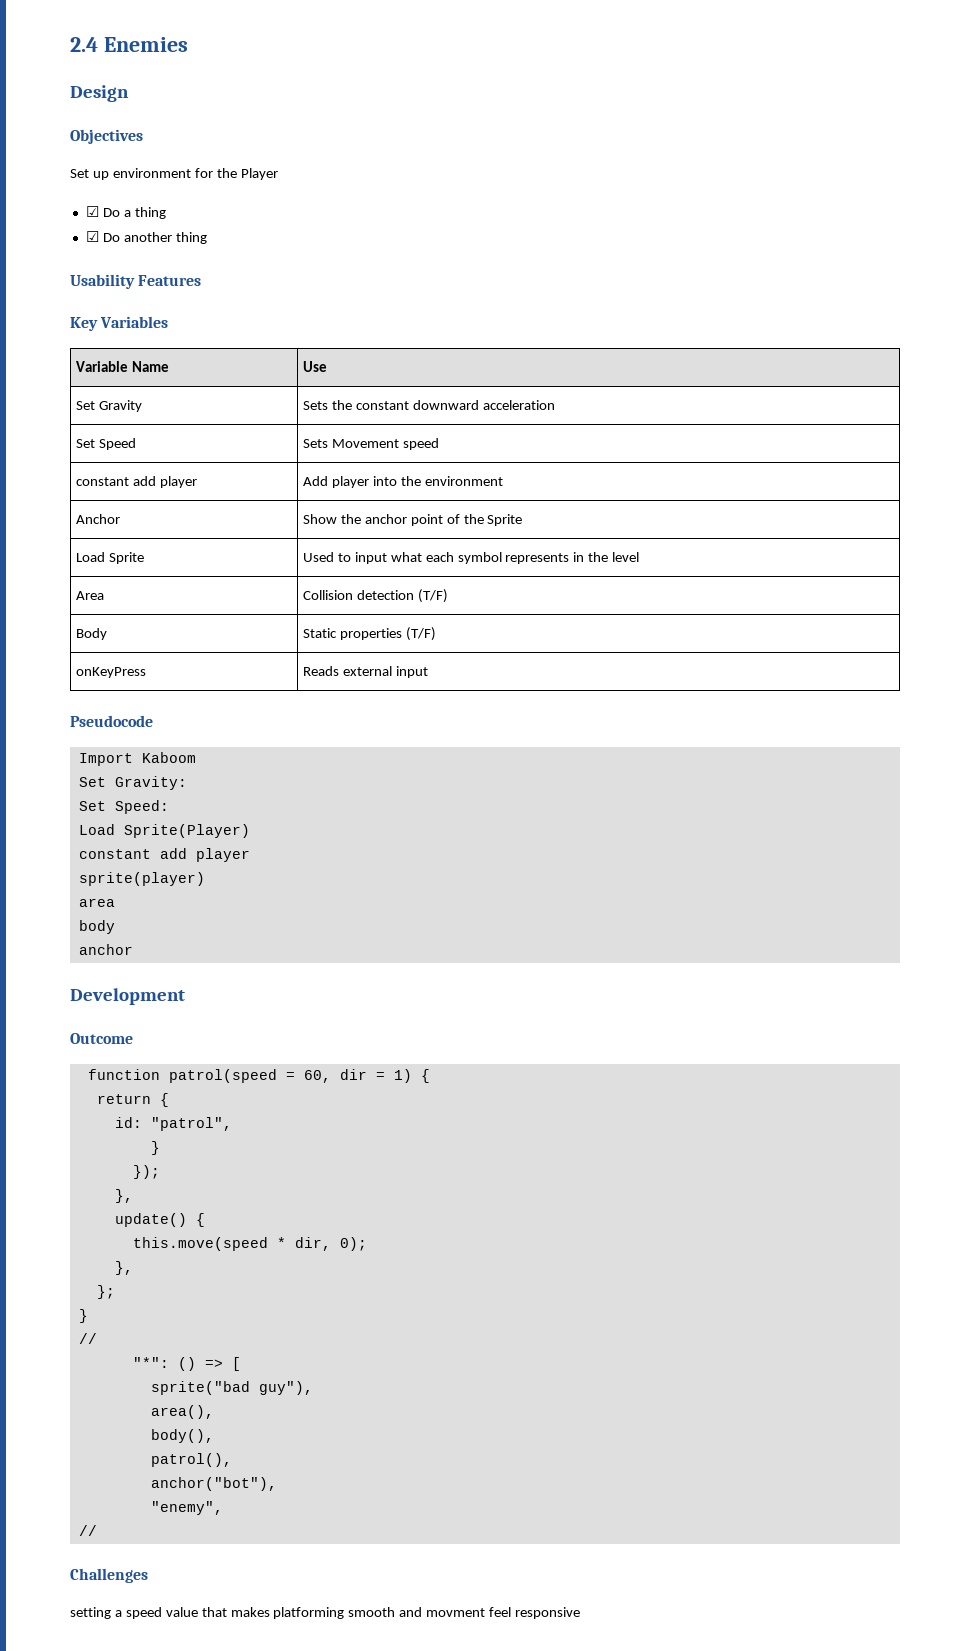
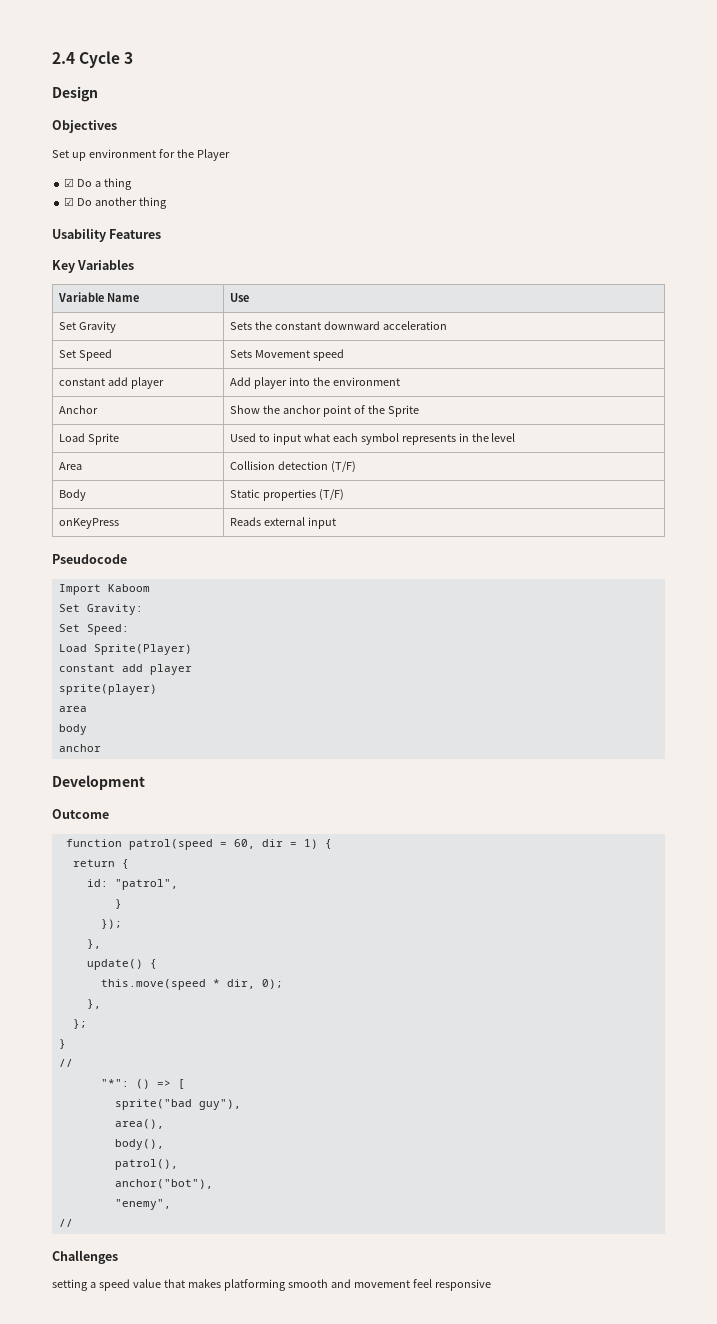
[103,37,188,52] Enemies -> [79,51,134,68] Cycle 3
[426,1608,486,1617] movment -> [353,1280,410,1288] movement

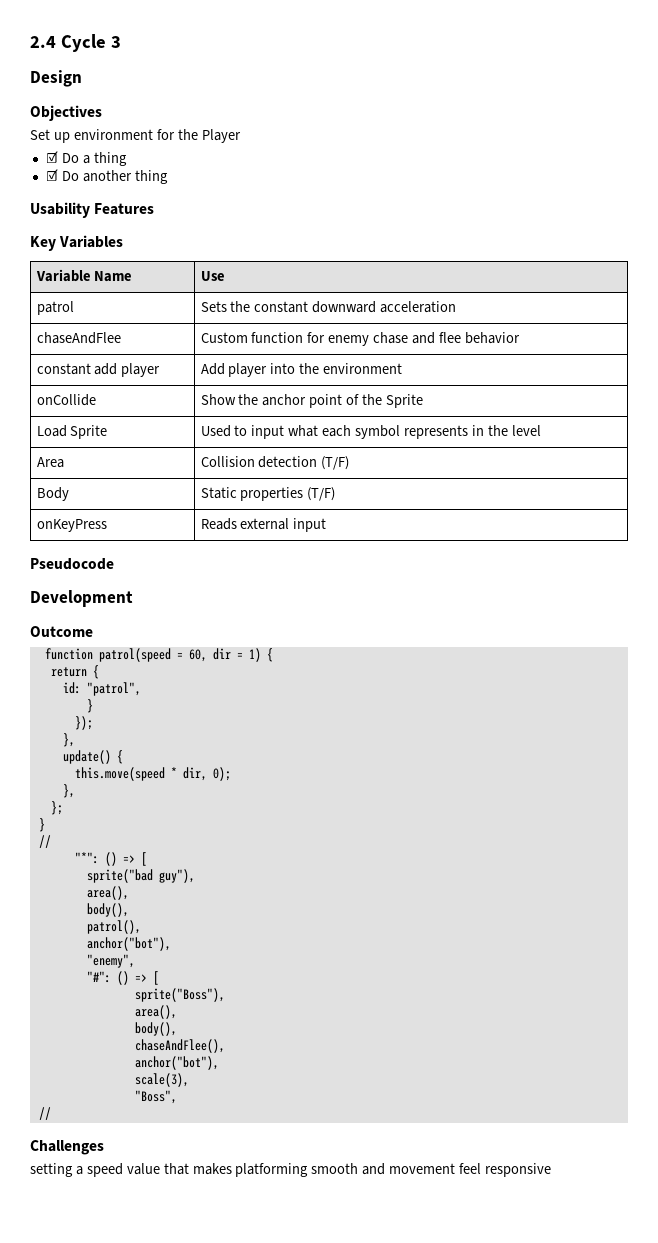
[58,321,116,333] Set Gravity -> [36,301,74,315] patrol
[58,349,112,361] [229,349,344,361] Set Speed | Sets Movement speed -> [36,332,121,344] [200,332,520,346] chaseAndFlee | Custom function for enemy chase and flee behavior
[58,405,98,414] Anchor -> [36,394,96,406] onCollide
[58,584,150,595] [58,604,143,615] [58,624,129,635] [58,644,192,655] [58,664,192,675] [58,684,157,695] [58,706,87,712] [58,724,87,735] [58,744,101,752] // Import Kaboom // Set Gravity: // Set Speed: // Load Sprite(Player) // constant add player // sprite(player) // area // body // anchor -> (114, 564) none
(171, 1204) none -> [86,971,159,985] [134,988,225,1002] [134,1005,177,1019] [134,1022,177,1036] [134,1039,225,1053] [134,1056,219,1070] [134,1073,189,1087] [134,1090,177,1104] // "#": () => [ // sprite("Boss"), // area(), // body(), // chaseAndFlee(), // anchor("bot"), // scale(3), // "Boss",

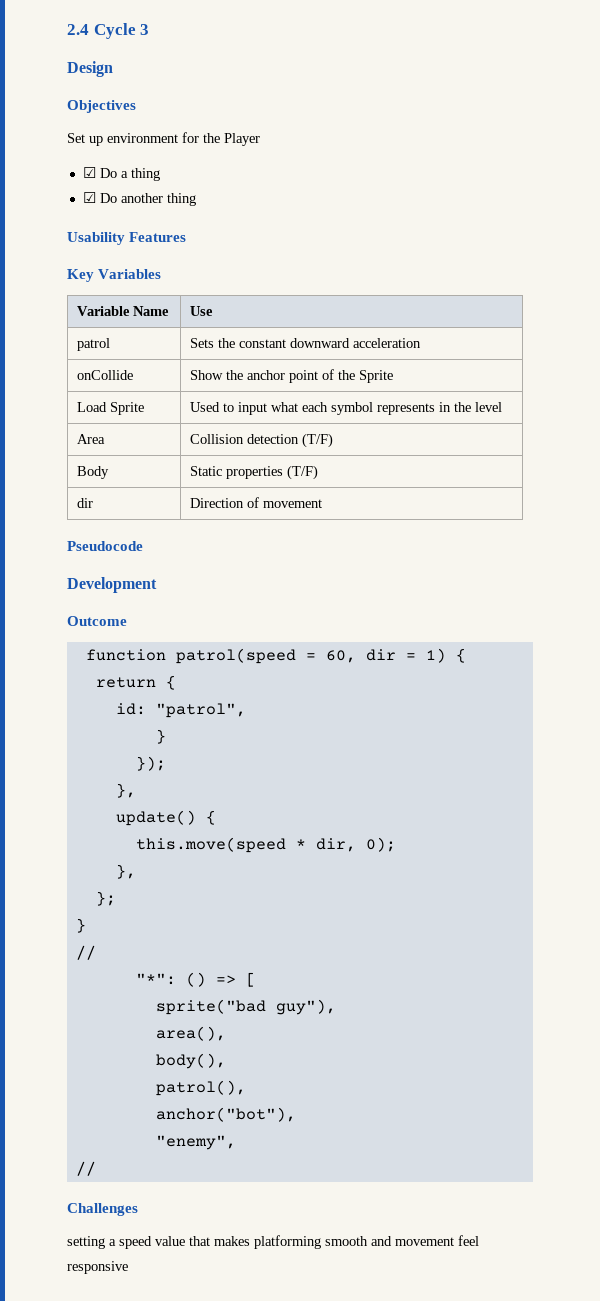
[36,332,121,344] [200,332,520,346] [36,363,161,377] [200,363,403,377] // chaseAndFlee | Custom function for enemy chase and flee behavior // constant add player | Add player into the environment -> (422, 343) none
[36,519,107,532] [200,518,327,532] onKeyPress | Reads external input -> [77,498,94,508] [190,497,323,508] dir | Direction of movement
[86,971,159,985] [134,988,225,1002] [134,1005,177,1019] [134,1022,177,1036] [134,1039,225,1053] [134,1056,219,1070] [134,1073,189,1087] [134,1090,177,1104] // "#": () => [ // sprite("Boss"), // area(), // body(), // chaseAndFlee(), // anchor("bot"), // scale(3), // "Boss", -> (236, 1142) none

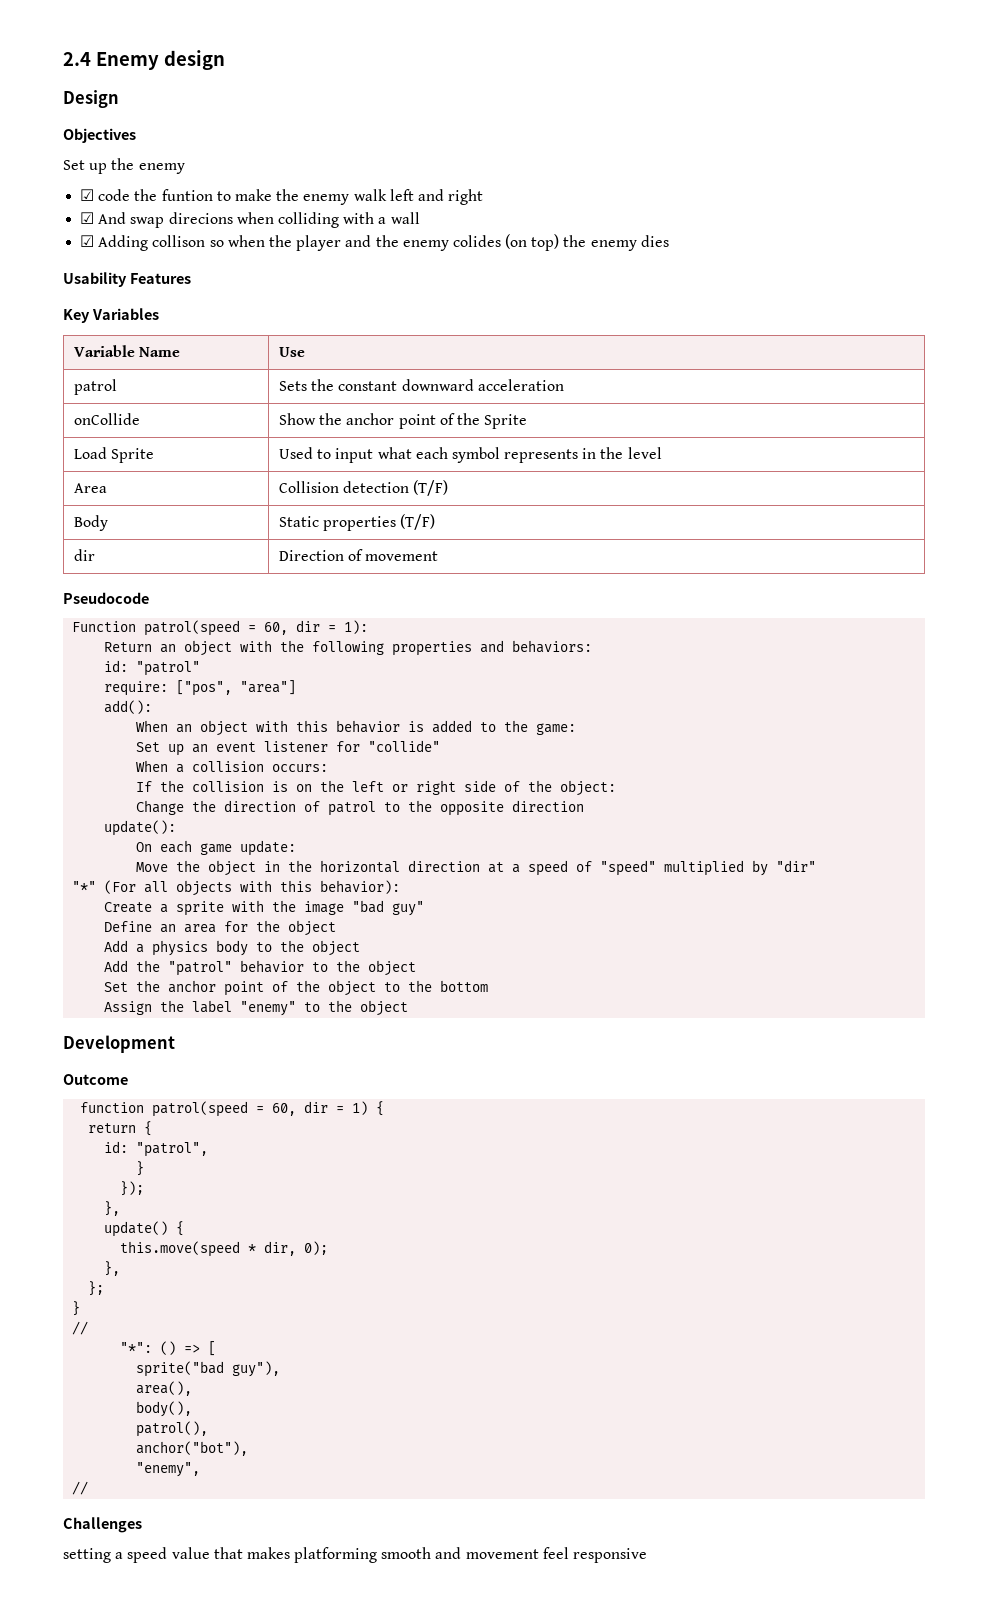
[93,23,150,39] Cycle 3 -> [95,50,225,70] Enemy design
[107,132,260,146] [82,167,160,181] [82,192,196,206] environment for the Player // ☑ Do a thing // ☑ Do another thing -> [111,158,185,174] [80,189,484,205] [80,212,420,228] [80,234,669,251] the enemy // ☑ code the funtion to make the enemy walk left and right // ☑ And swap direcions when colliding with a wall // ☑ Adding collison so when the player and the enemy colides (on top) the enemy dies
(143, 546) none -> [72,620,369,636] [104,640,593,656] [104,660,201,676] [104,680,297,696] [104,700,153,714] [136,720,577,736] [136,740,441,756] [136,760,329,773] [136,780,617,796] [136,800,585,816] [104,820,177,836] [136,840,297,856] [136,860,817,876] [72,880,401,896] [104,900,425,916] [104,920,337,936] [104,940,361,956] [104,960,417,976] [104,980,489,996] [104,1000,409,1016] // Function patrol(speed = 60, dir = 1): // Return an object with the following properties and behaviors: // id: "patrol" // require: ["pos", "area"] // add(): // When an object with this behavior is added to the game: // Set up an event listener for "collide" // When a collision occurs: // If the collision is on the left or right side of the object: // Change the direction of patrol to the opposite direction // update(): // On each game update: // Move the object in the horizontal direction at a speed of "speed" multiplied by "dir" // "*" (For all objects with this behavior): // Create a sprite with the image "bad guy" // Define an area for the object // Add a physics body to the object // Add the "patrol" behavior to the object // Set the anchor point of the object to the bottom // Assign the label "enemy" to the object

